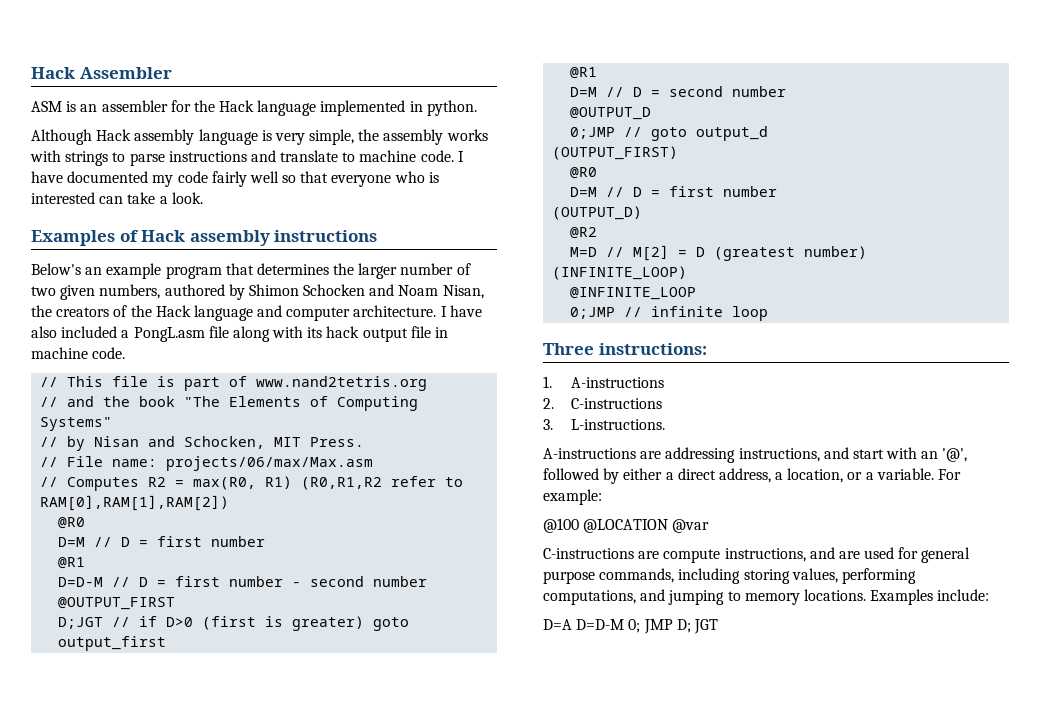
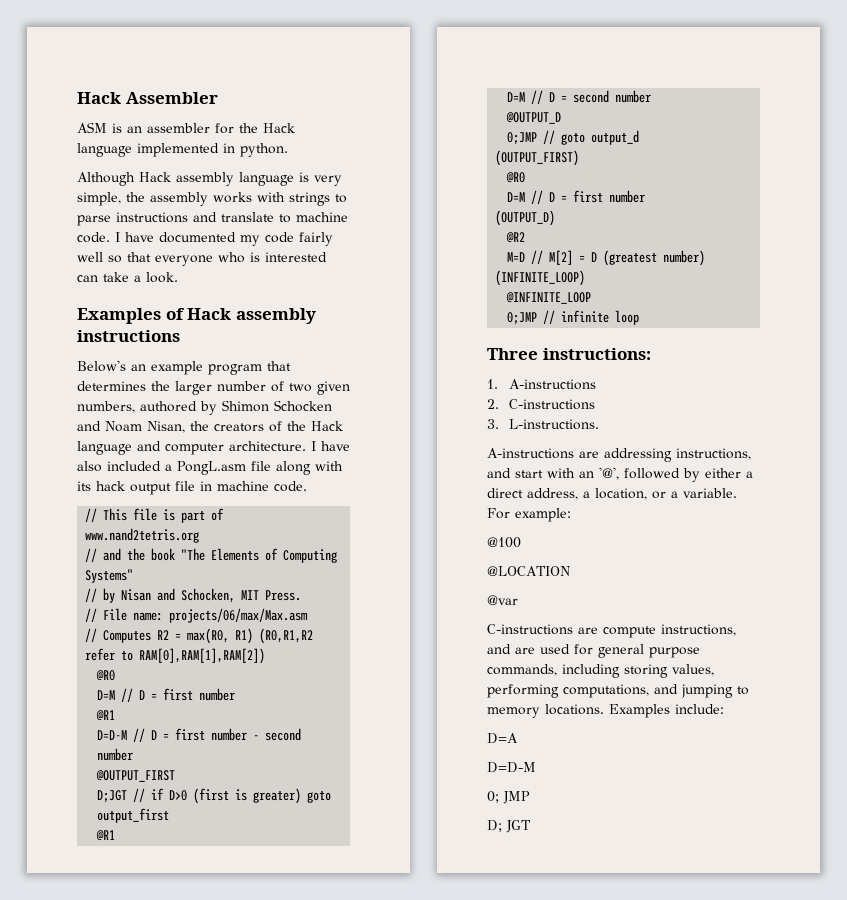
(579, 525) none -> (521, 542) //
(669, 526) none -> (570, 571) //
[576,619,625,630] D=D-M -> [487,762,536,773] // D=D-M //
(673, 626) none -> (530, 797) //

